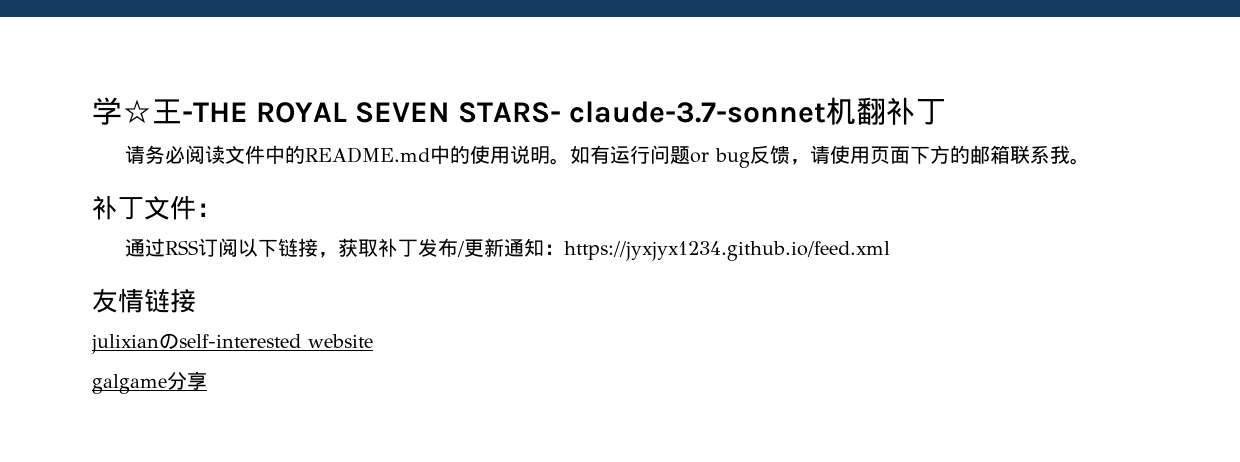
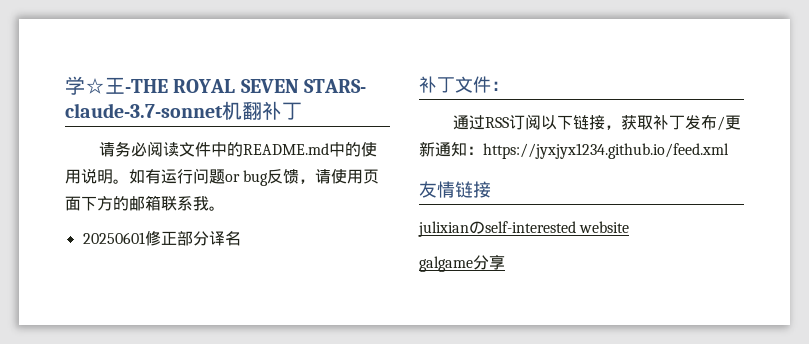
(1091, 161) none -> [82,230,241,246] // 20250601修正部分译名

